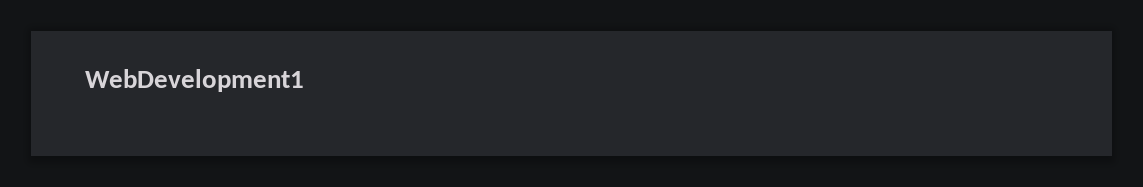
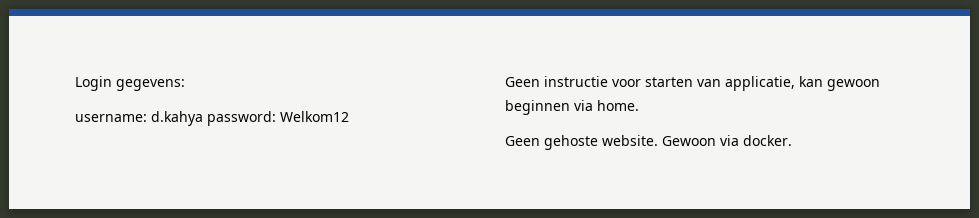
[85,69,304,92] WebDevelopment1 -> [75,76,185,91] [75,111,349,126] [505,76,880,91] [505,100,639,115] [505,135,792,150] Login gegevens: // username: d.kahya password: Welkom12 // Geen instructie voor starten van applicatie, kan gewoon beginnen via home. // Geen gehoste website. Gewoon via docker.

